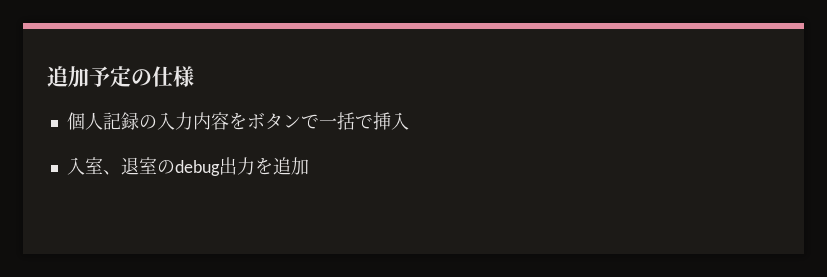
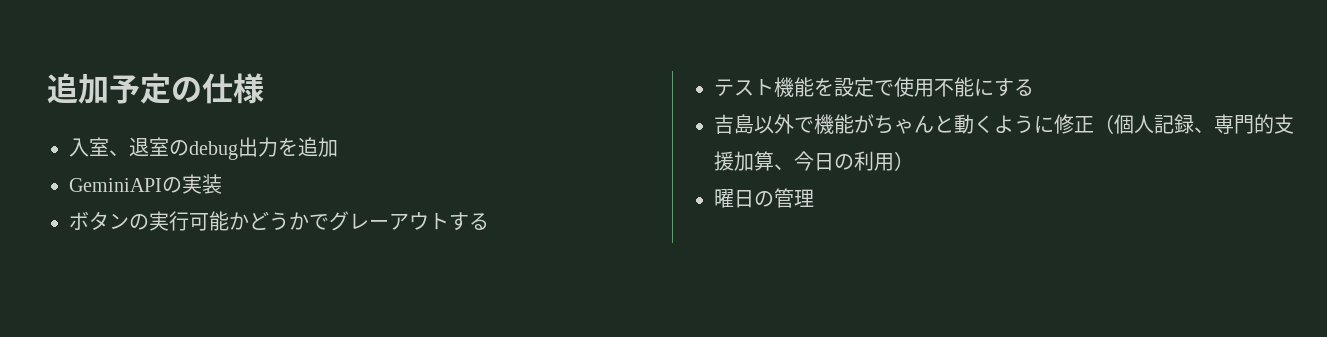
[66,112,409,130] // 個人記録の入力内容をボタンで一括で挿入 -> (264, 88) none
(309, 166) none -> [69,174,222,194] [69,211,489,231] [714,77,1034,97] [714,114,1294,134] [714,151,914,171] [714,188,814,208] // GeminiAPIの実装 // ボタンの実行可能かどうかでグレーアウトする // テスト機能を設定で使用不能にする // 吉島以外で機能がちゃんと動くように修正（個人記録、専門的支援加算、今日の利用） // 曜日の管理

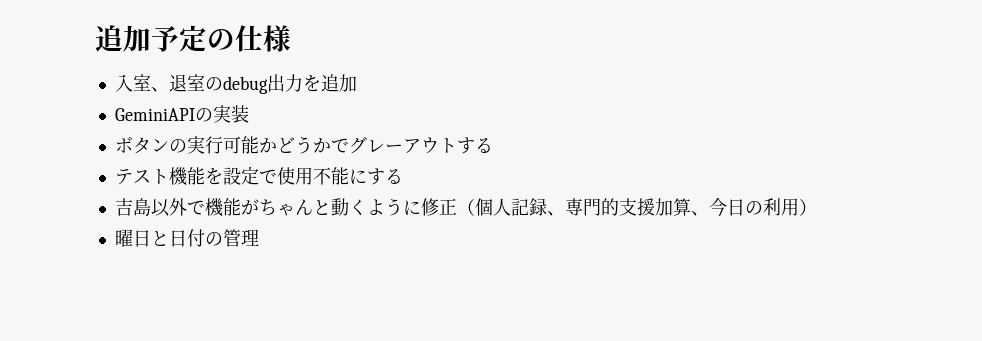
(754, 199) none -> [150,229,205,247] と日付

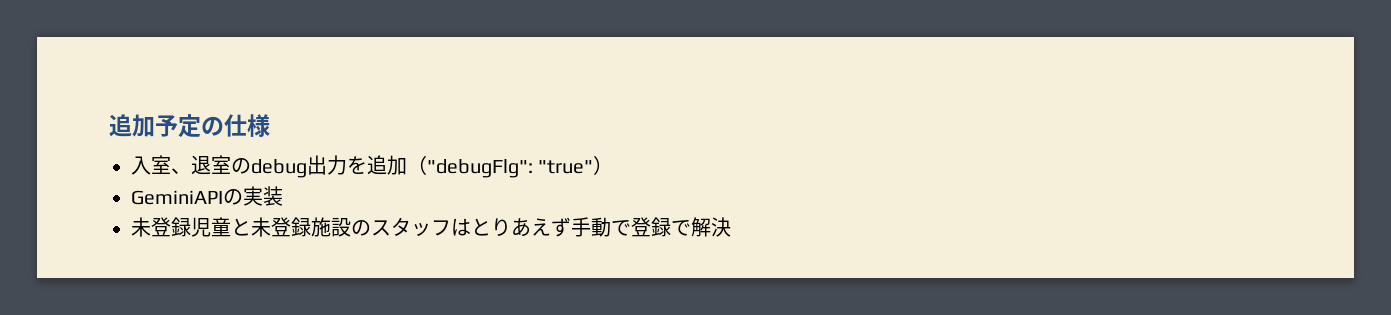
(357, 83) none -> [407,155,614,178] （"debugFlg": "true"）
[114,136,493,154] [114,166,403,186] [114,198,817,217] [114,229,259,247] ボタンの実行可能かどうかでグレーアウトする // テスト機能を設定で使用不能にする // 吉島以外で機能がちゃんと動くように修正（個人記録、専門的支援加算、今日の利用） // 曜日と日付の管理 -> [131,217,731,237] 未登録児童と未登録施設のスタッフはとりあえず手動で登録で解決

